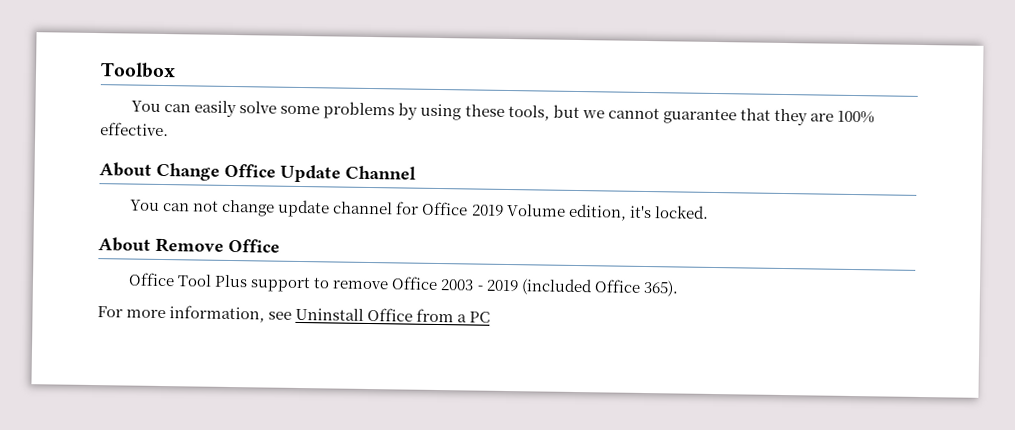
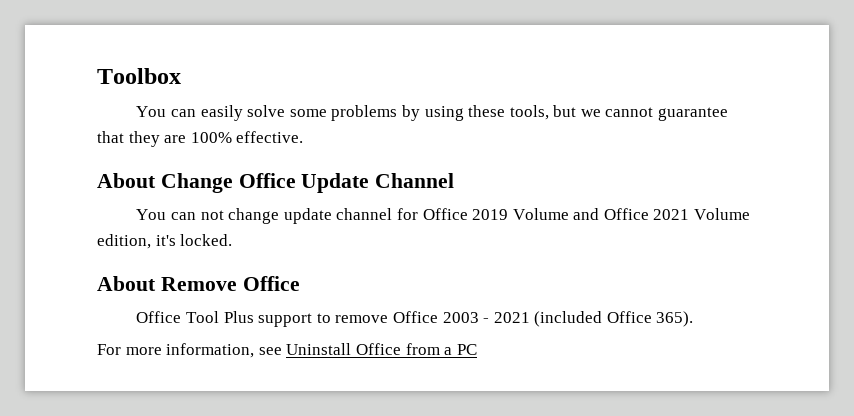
(566, 210) none -> [573,208,751,220] and Office 2021 Volume
[485,279,519,292] 2019 -> [493,312,530,323] 2021

